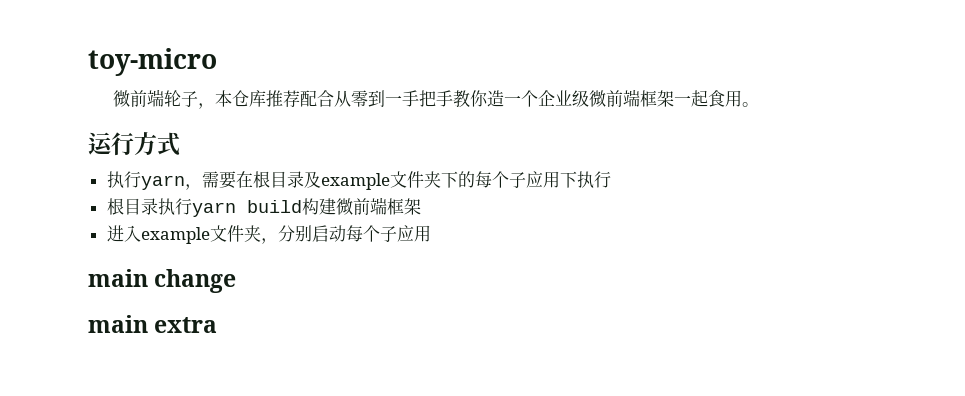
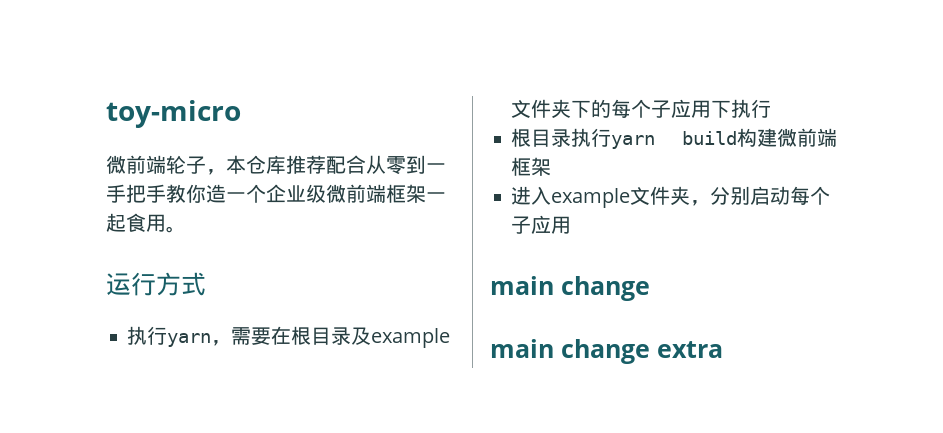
(148, 324) none -> [561,339,650,364] change

